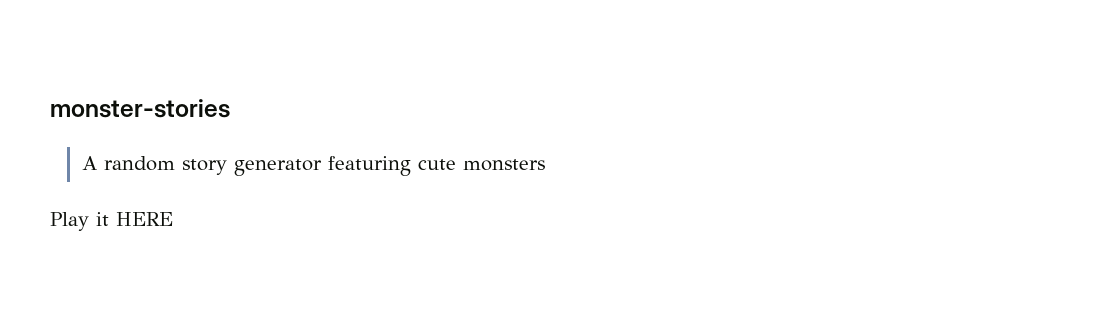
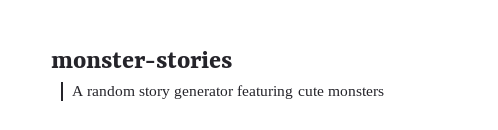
[50,212,173,231] // Play it HERE -> (384, 91) none

